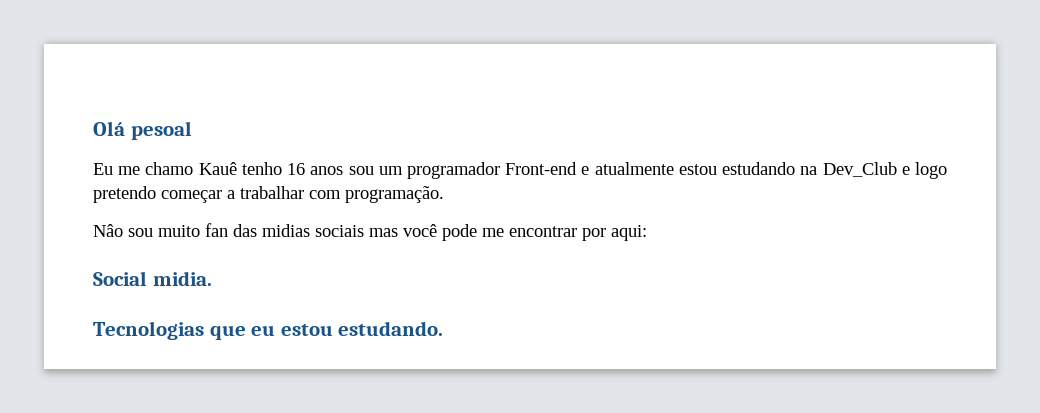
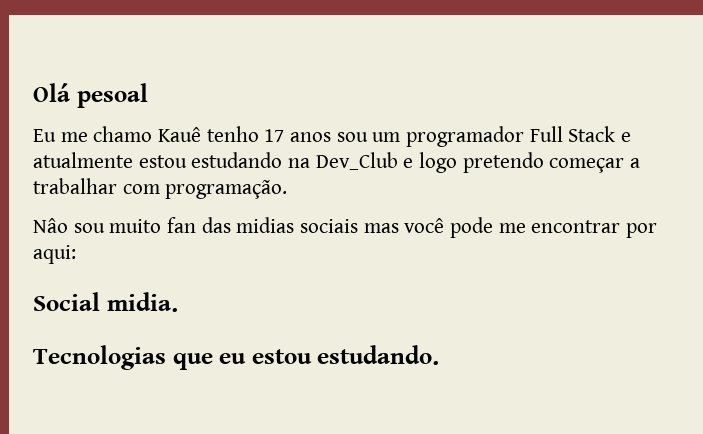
[287,163,306,175] 16 -> [264,129,285,142] 17
[505,162,578,175] Front-end -> [529,126,616,142] Full Stack

